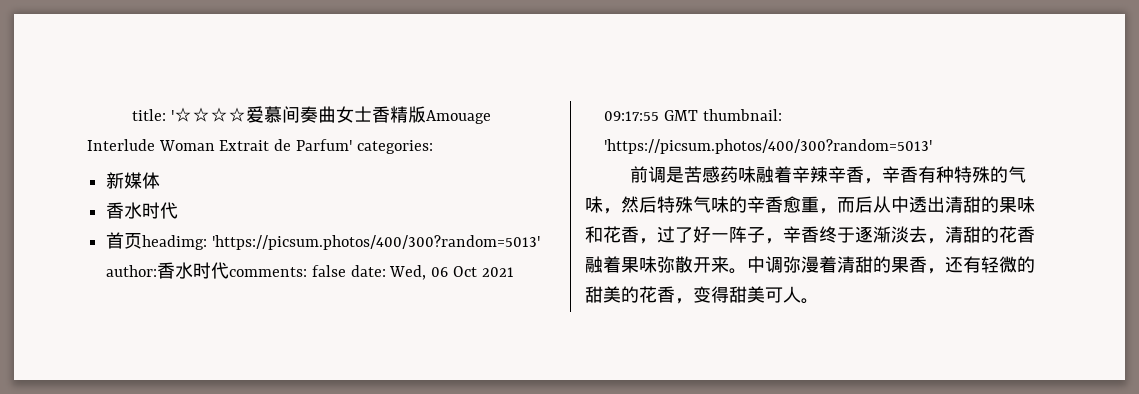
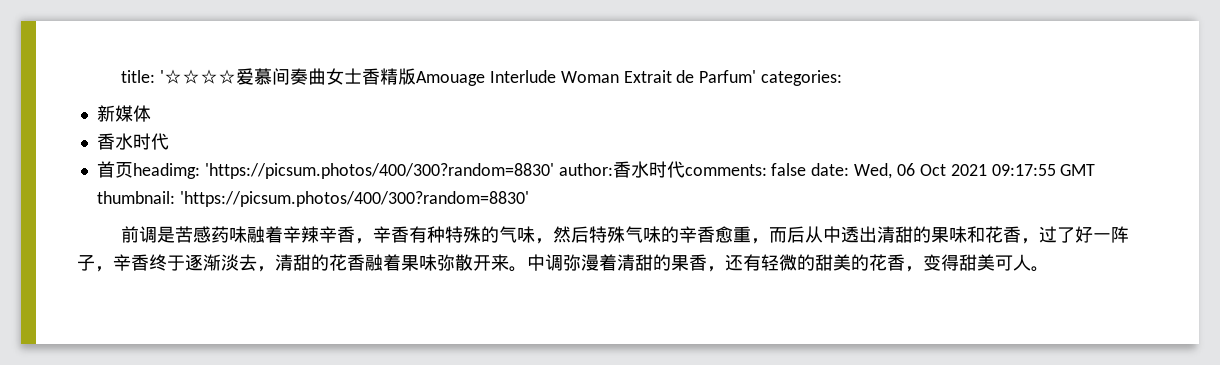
[211,235,540,250] 'https://picsum.photos/400/300?random=5013' -> [204,163,554,179] 'https://picsum.photos/400/300?random=8830'
[604,139,933,154] 'https://picsum.photos/400/300?random=5013' -> [179,191,529,207] 'https://picsum.photos/400/300?random=8830'

